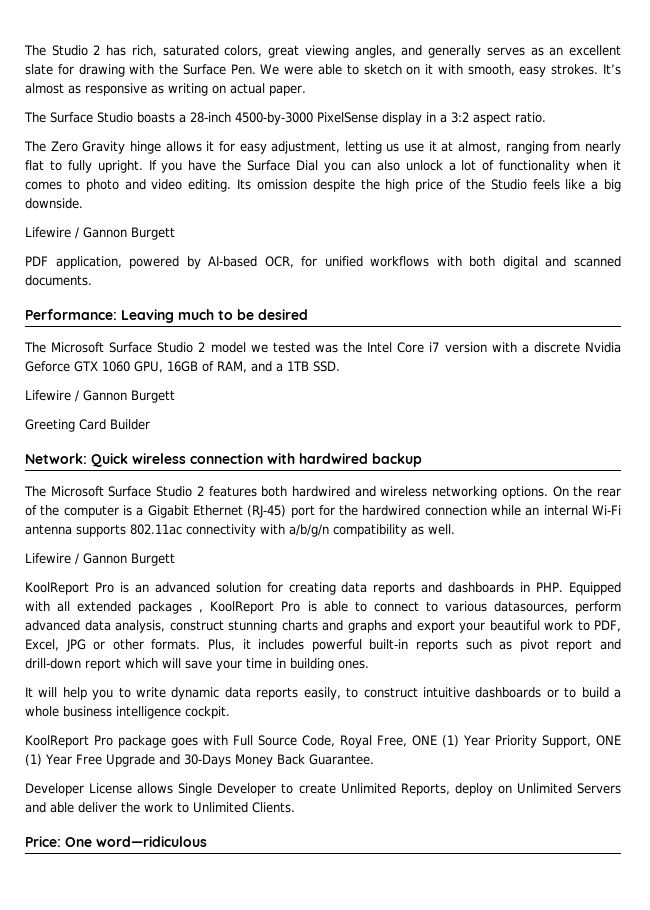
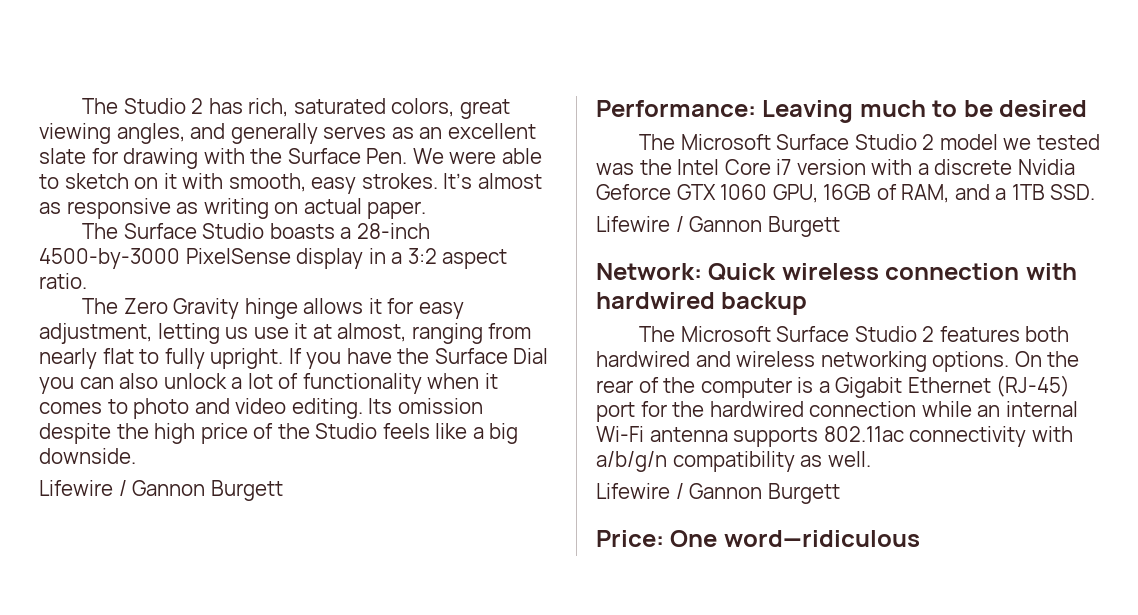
[25,256,622,269] [25,275,92,286] // PDF application, powered by AI-based OCR, for unified workflows with both digital and scanned documents. -> (283, 490) none
[25,419,150,432] // Greeting Card Builder -> (840, 226) none
[25,582,621,595] [25,601,621,614] [25,620,621,633] [25,639,622,652] [25,658,369,671] [25,687,621,700] [25,706,230,719] [25,735,621,748] [25,754,374,767] [25,783,621,796] [25,802,295,813] // KoolReport Pro is an advanced solution for creating data reports and dashboards in PHP. Equipped with all extended packages , KoolReport Pro is able to connect to various datasources, perform advanced data analysis, construct stunning charts and graphs and export your beautiful work to PDF, Excel, JPG or other formats. Plus, it includes powerful built-in reports such as pivot report and drill-down report which will save your time in building ones. // It will help you to write dynamic data reports easily, to construct intuitive dashboards or to build a whole business intelligence cockpit. // KoolReport Pro package goes with Full Source Code, Royal Free, ONE (1) Year Priority Support, ONE (1) Year Free Upgrade and 30-Days Money Back Guarantee. // Developer License allows Single Developer to create Unlimited Reports, deploy on Unlimited Servers and able deliver the work to Unlimited Clients. -> (840, 493) none

